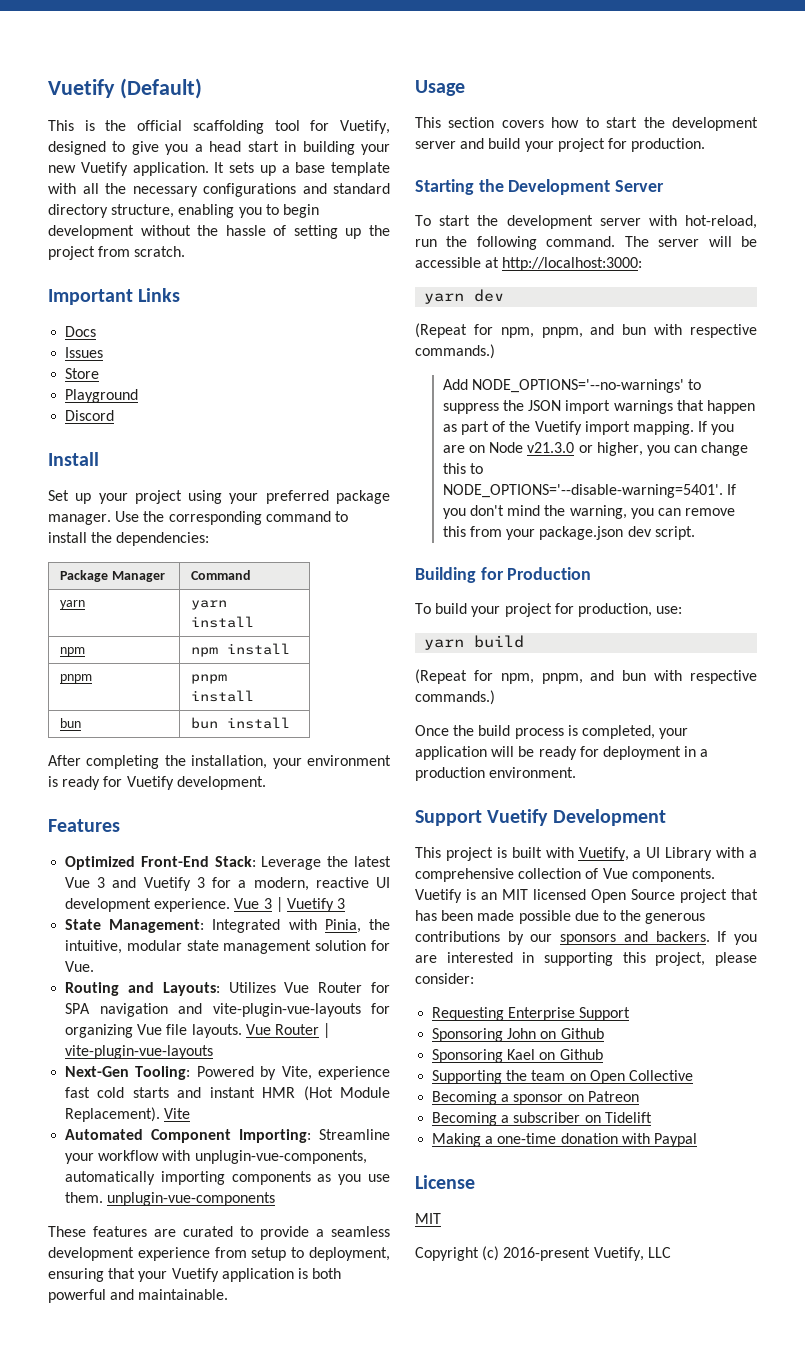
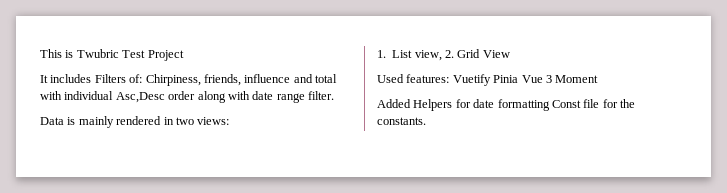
[48,78,202,99] [48,120,390,134] [48,141,391,155] [48,162,390,176] [48,183,390,197] [48,204,319,218] [48,225,390,239] [48,246,186,260] [48,288,181,305] [65,326,97,337] [65,347,104,358] [65,368,100,379] [65,389,139,403] [65,410,115,421] [48,452,99,466] [48,490,390,504] [48,511,348,525] [48,532,210,546] [60,570,166,582] [191,570,252,580] [60,600,86,609] [191,600,228,610] [191,616,255,628] [60,647,86,656] [191,643,291,657] [60,674,93,683] [191,674,228,684] [191,690,255,702] [60,718,82,728] [191,717,291,729] [48,755,391,769] [48,776,266,790] [48,819,120,832] [65,856,391,870] [65,877,390,891] [65,897,346,912] [65,919,390,933] [65,940,390,954] [65,961,95,972] [65,982,390,996] [65,1003,390,1017] [65,1023,331,1038] [65,1045,214,1059] [65,1066,390,1080] [65,1086,390,1101] [65,1107,191,1122] [65,1129,390,1143] [65,1150,367,1164] [65,1171,391,1185] [65,1192,276,1206] [48,1226,390,1240] [48,1247,391,1261] [48,1268,342,1282] [48,1289,229,1303] [415,80,465,96] [415,117,758,131] [415,138,706,152] [415,179,665,195] [415,215,757,229] [415,236,757,250] [415,257,643,271] [424,289,505,304] [415,323,757,338] [415,344,495,359] [442,379,702,393] [442,400,756,414] [442,421,735,435] [442,442,749,456] [442,463,484,474] [442,484,737,498] [442,505,736,519] [442,526,695,540] [415,567,592,583] [415,603,683,617] [424,635,525,650] [415,669,757,684] [415,690,495,705] [415,725,689,739] [415,746,709,760] [415,767,577,781] [415,809,666,826] [415,847,757,861] [415,868,715,882] [415,889,758,903] [415,910,706,924] [415,931,757,945] [415,952,757,966] [415,973,474,984] [432,1007,631,1021] [432,1028,604,1042] [432,1049,603,1063] [432,1070,693,1084] [432,1091,639,1105] [432,1112,652,1126] [432,1133,697,1147] [415,1175,475,1189] [415,1213,441,1224] [415,1246,671,1261] Vuetify (Default) // This is the official scaffolding tool for Vuetify, designed to give you a head start in building your new Vuetify application. It sets up a base template with all the necessary configurations and standard directory structure, enabling you to begin development without the hassle of setting up the project from scratch. // Important Links // Docs // Issues // Store // Playground // Discord // Install // Set up your project using your preferred package manager. Use the corresponding command to install the dependencies: // Package Manager | Command // yarn | yarn install // npm | npm install // pnpm | pnpm install // bun | bun install // After completing the installation, your environment is ready for Vuetify development. // Features // Optimized Front-End Stack: Leverage the latest Vue 3 and Vuetify 3 for a modern, reactive UI development experience. Vue 3 | Vuetify 3 // State Management: Integrated with Pinia, the intuitive, modular state management solution for Vue. // Routing and Layouts: Utilizes Vue Router for SPA navigation and vite-plugin-vue-layouts for organizing Vue file layouts. Vue Router | vite-plugin-vue-layouts // Next-Gen Tooling: Powered by Vite, experience fast cold starts and instant HMR (Hot Module Replacement). Vite // Automated Component Importing: Streamline your workflow with unplugin-vue-components, automatically importing components as you use them. unplugin-vue-components // These features are curated to provide a seamless development experience from setup to deployment, ensuring that your Vuetify application is both powerful and maintainable. // Usage // This section covers how to start the development server and build your project for production. // Starting the Development Server // To start the development server with hot-reload, run the following command. The server will be accessible at http://localhost:3000: // yarn dev // (Repeat for npm, pnpm, and bun with respective commands.) // Add NODE_OPTIONS='--no-warnings' to suppress the JSON import warnings that happen as part of the Vuetify import mapping. If you are on Node v21.3.0 or higher, you can change this to NODE_OPTIONS='--disable-warning=5401'. If you don't mind the warning, you can remove this from your package.json dev script. // Building for Production // To build your project for production, use: // yarn build // (Repeat for npm, pnpm, and bun with respective commands.) // Once the build process is completed, your application will be ready for deployment in a production environment. // Support Vuetify Development // This project is built with Vuetify, a UI Library with a comprehensive collection of Vue components. Vuetify is an MIT licensed Open Source project that has been made possible due to the generous contributions by our sponsors and backers. If you are interested in supporting this project, please consider: // Requesting Enterprise Support // Sponsoring John on Github // Sponsoring Kael on Github // Supporting the team on Open Collective // Becoming a sponsor on Patreon // Becoming a subscriber on Tidelift // Making a one-time donation with Paypal // License // MIT // Copyright (c) 2016-present Vuetify, LLC -> [40,49,184,61] [40,74,337,86] [40,91,334,103] [40,116,230,128] [377,49,510,61] [377,74,599,86] [377,99,635,111] [377,117,426,125] This is Twubric Test Project // It includes Filters of: Chirpiness, friends, influence and total with individual Asc,Desc order along with date range filter. // Data is mainly rendered in two views: // 1. List view, 2. Grid View // Used features: Vuetify Pinia Vue 3 Moment // Added Helpers for date formatting Const file for the constants.

